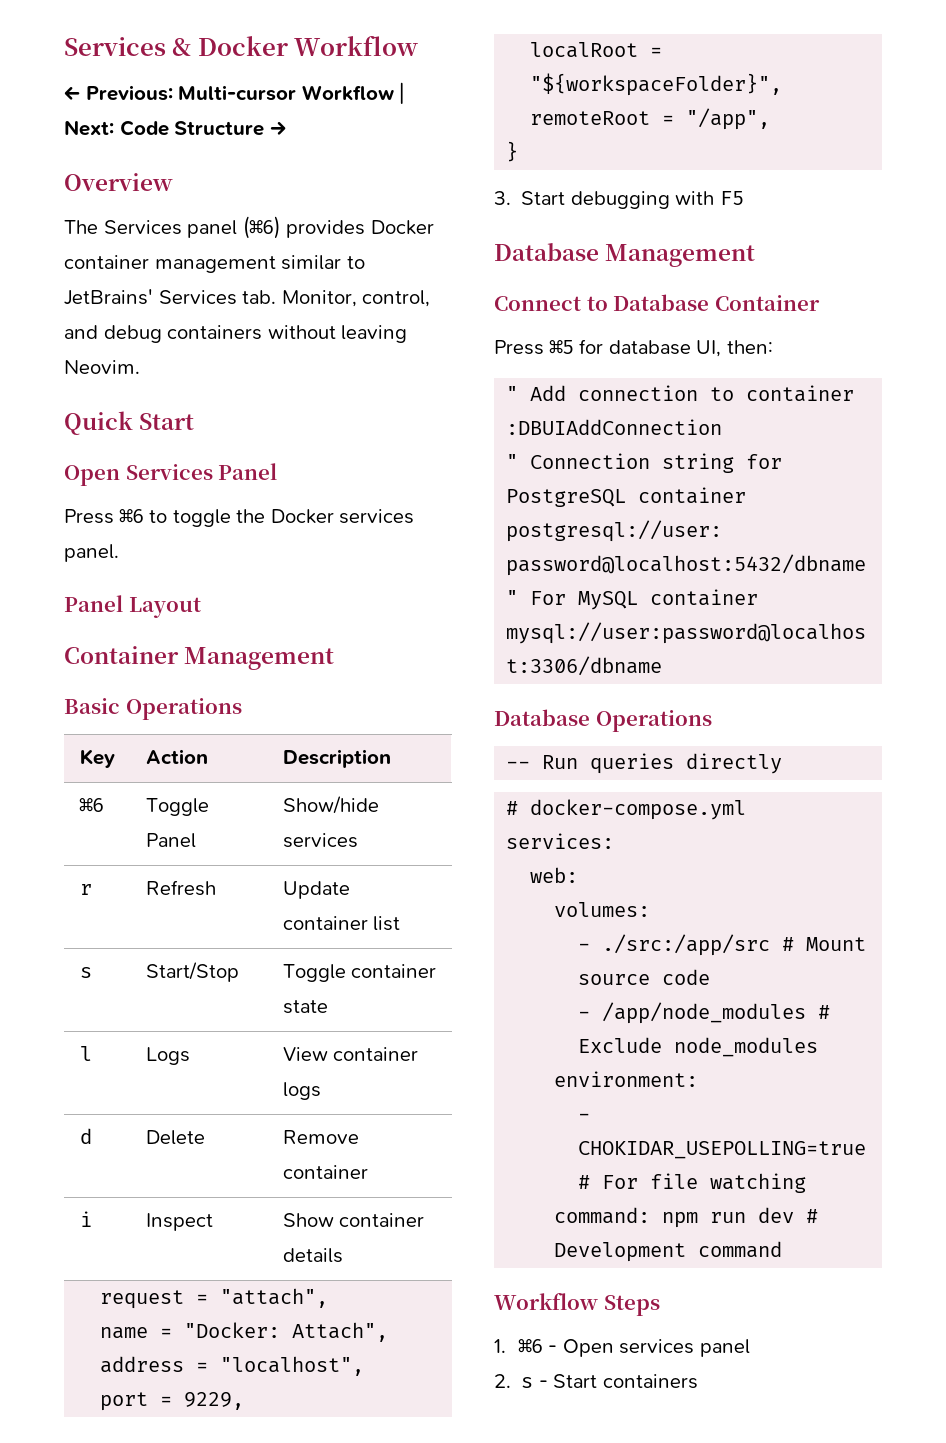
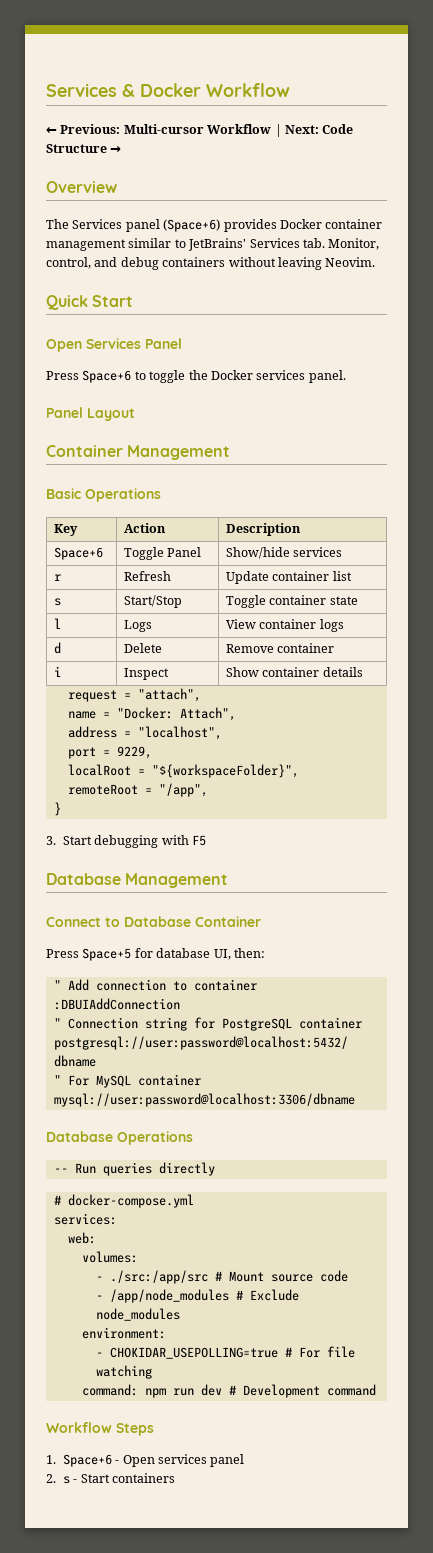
[242,216,281,239] (⌘6) -> [163,219,221,232] (Space+6)
[118,509,144,523] ⌘6 -> [82,370,132,383] Space+6
[78,798,104,812] ⌘6 -> [53,547,103,560] Space+6
[548,340,574,354] ⌘5 -> [82,948,132,961] Space+5
[517,1339,543,1353] ⌘6 -> [62,1454,112,1467] Space+6

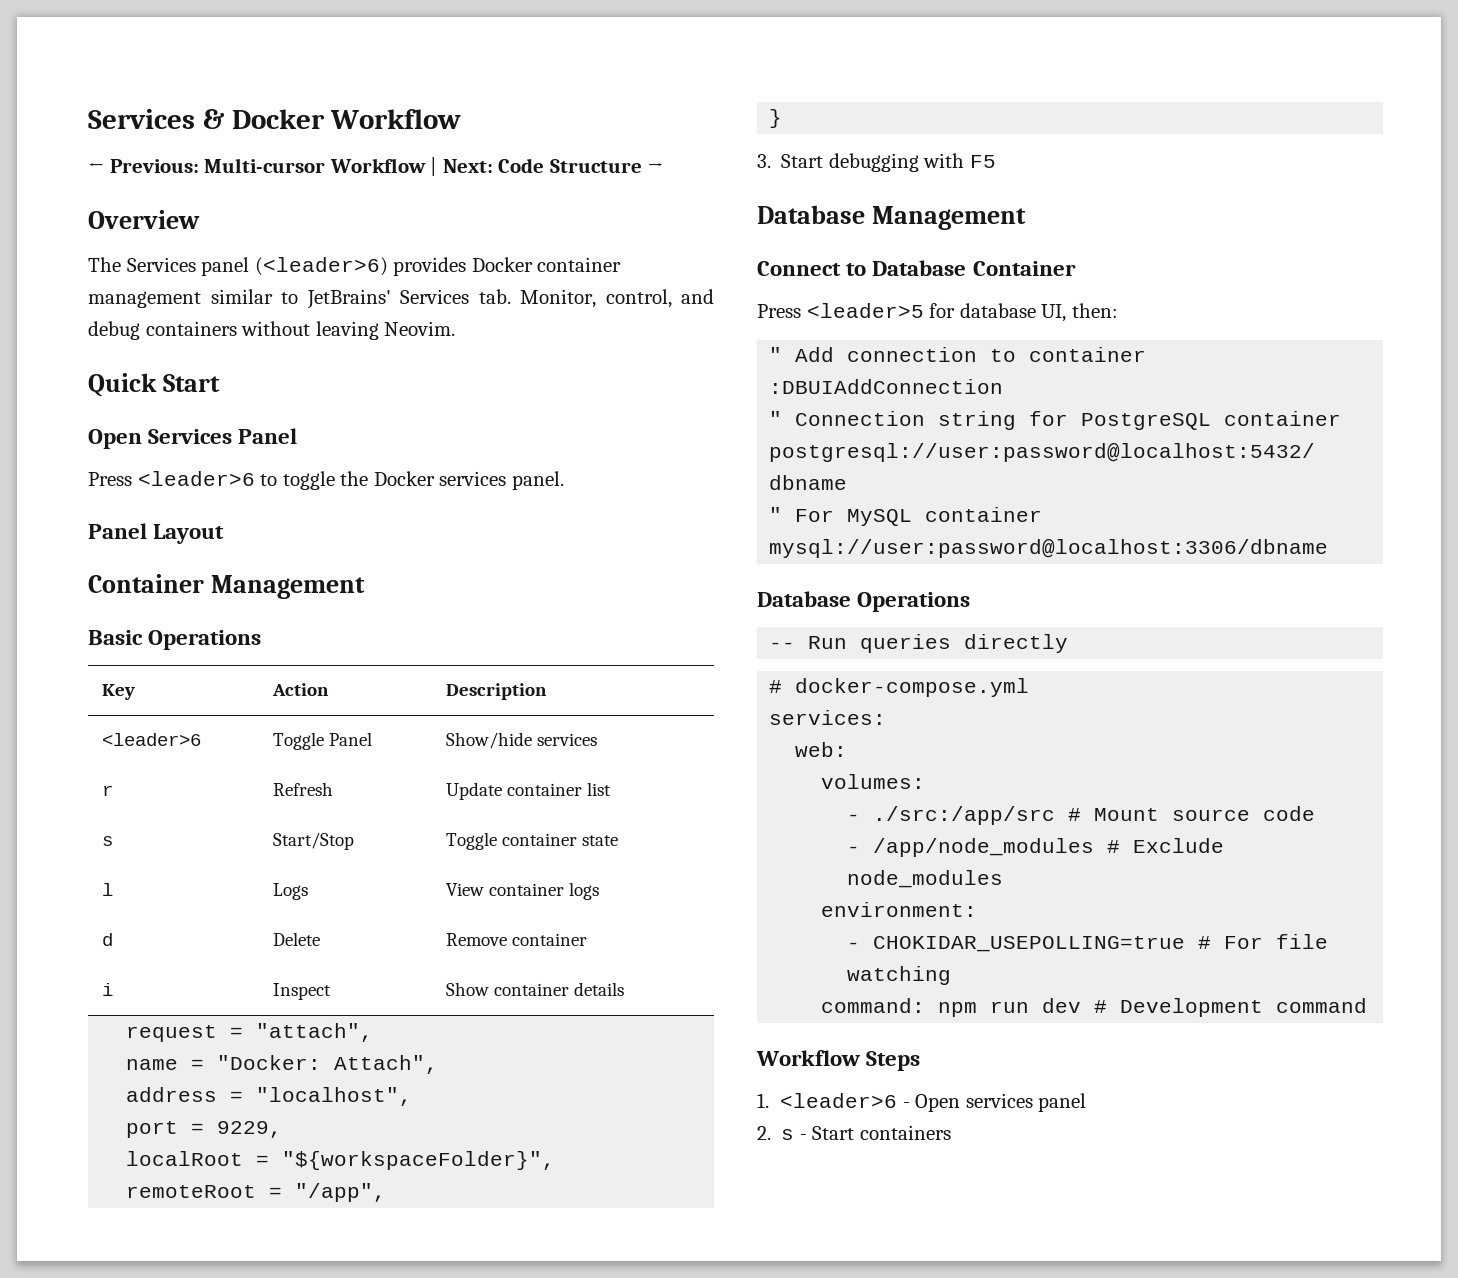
[163,219,221,232] (Space+6) -> [254,257,388,276] (<leader>6)
[82,370,132,383] Space+6 -> [137,471,255,486] <leader>6
[53,547,103,560] Space+6 -> [101,733,201,746] <leader>6
[82,948,132,961] Space+5 -> [806,303,924,318] <leader>5
[62,1454,112,1467] Space+6 -> [780,1093,898,1108] <leader>6

